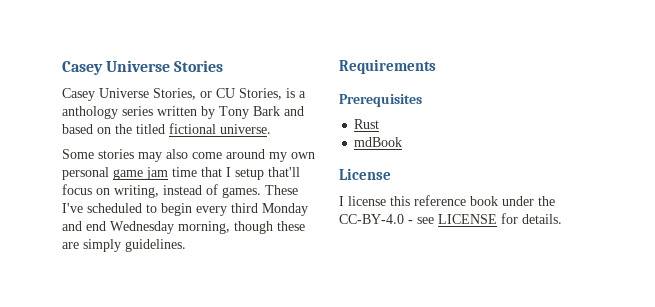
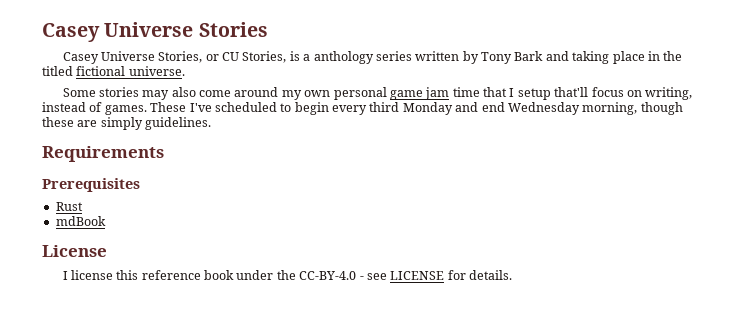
[62,124,111,134] based on -> [572,51,660,64] taking place in

